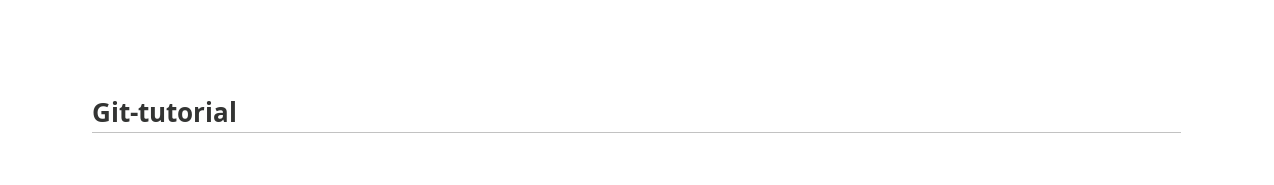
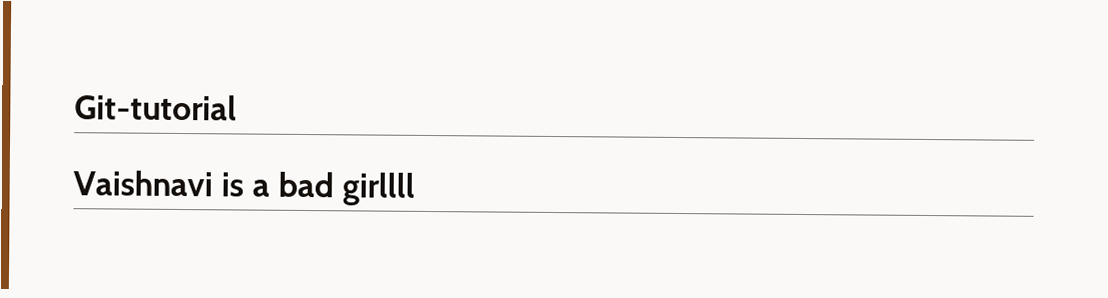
(237, 111) none -> [73,170,416,206] // Vaishnavi is a bad girllll

